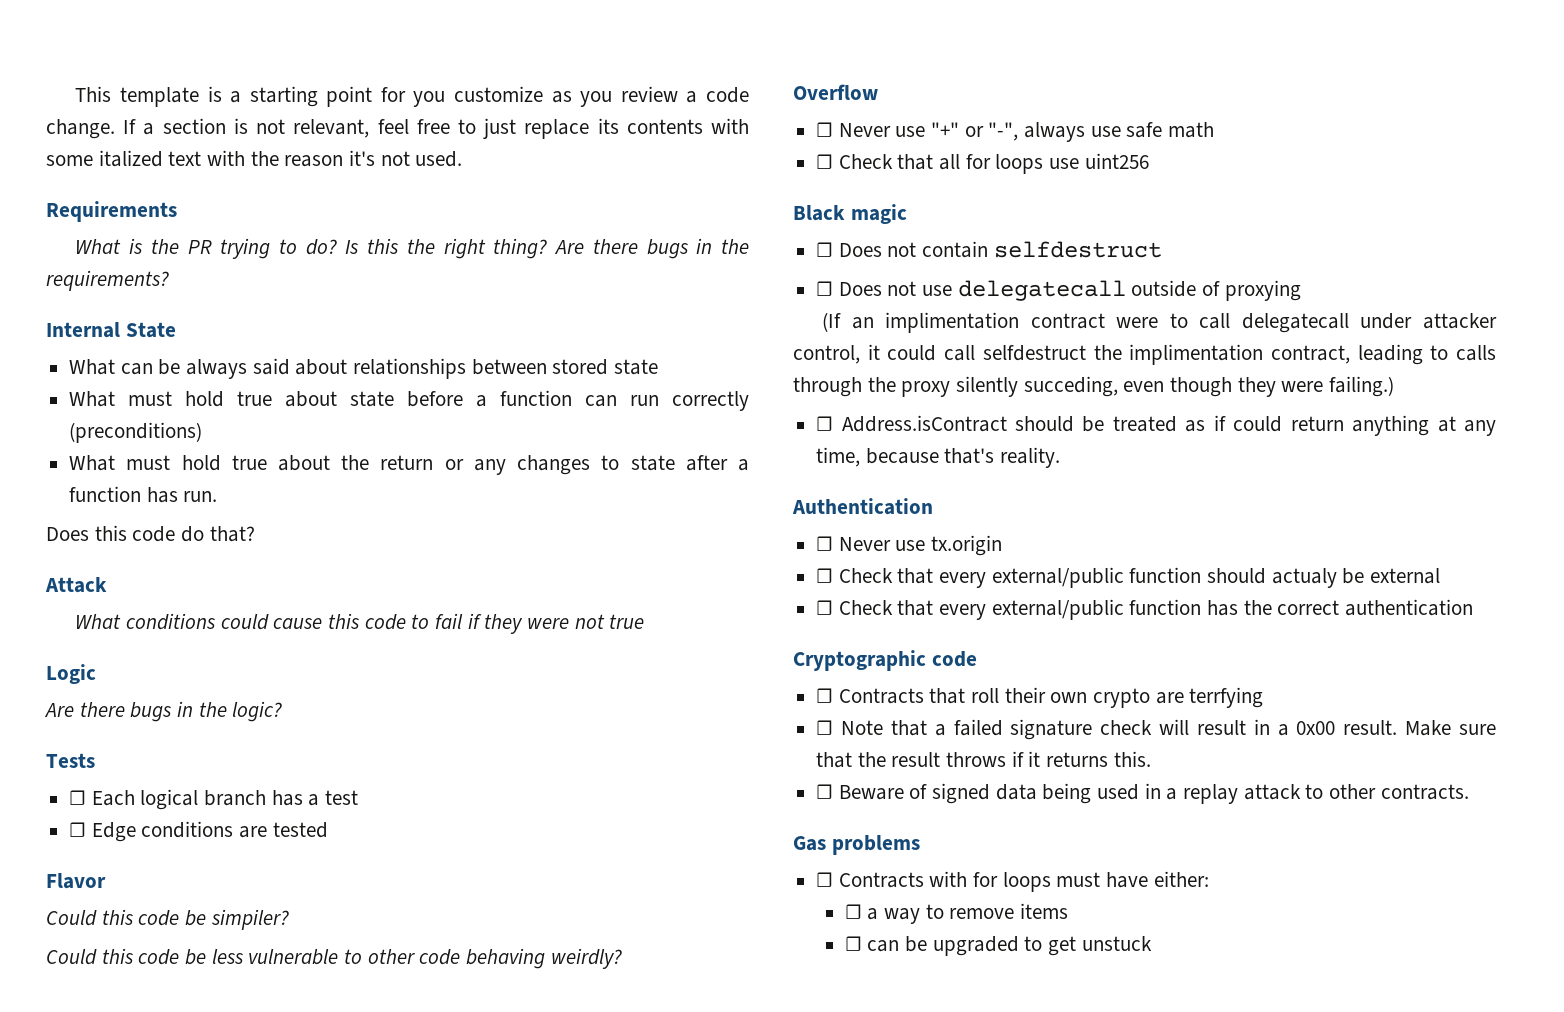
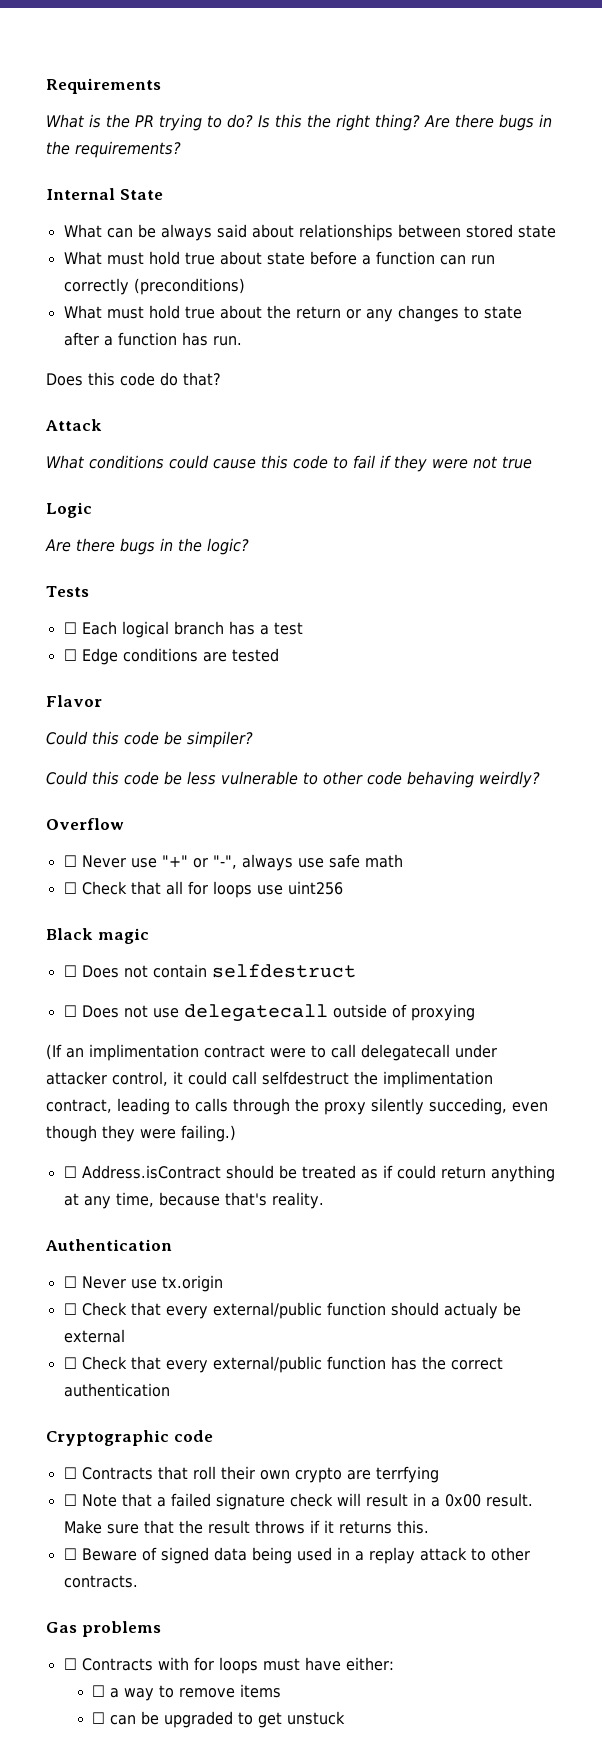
[75,86,749,107] [46,118,749,139] [46,150,463,167] This template is a starting point for you customize as you review a code change. If a section is not relevant, feel free to just replace its contents with some italized text with the reason it's not used. // -> (46, 86) none

